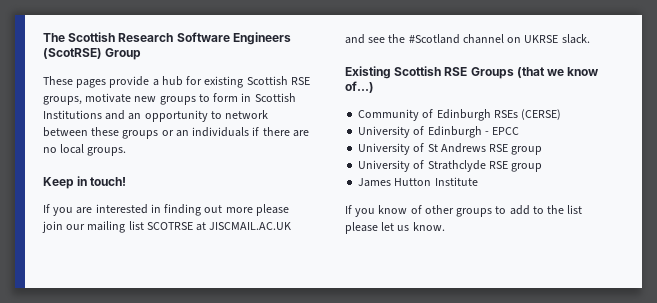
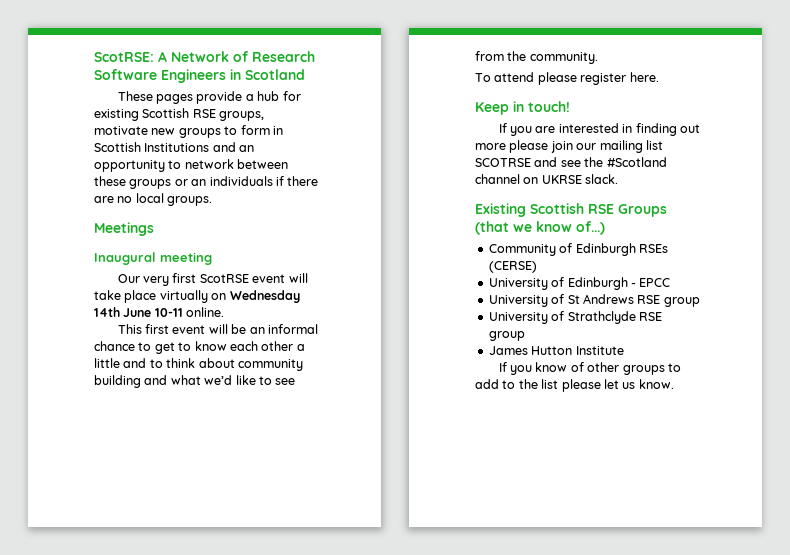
[43,32,116,42] The Scottish -> [94,51,249,62] ScotRSE: A Network of
[43,48,142,60] (ScotRSE) Group -> [230,69,305,80] in Scotland
(127, 151) none -> [94,222,154,236] [94,252,212,265] [117,273,308,286] [94,290,300,303] [94,307,225,317] [117,324,318,334] [94,341,305,354] [94,358,303,371] [94,375,296,388] [475,51,598,64] [475,72,659,85] // Meetings // Inaugural meeting // Our very first ScotRSE event will take place virtually on Wednesday 14th June 10-11 online. // This first event will be an informal chance to get to know each other a little and to think about community building and what we’d like to see from the community. // To attend please register here.
[196,222,292,231] at JISCMAIL.AC.UK -> (531, 162) none

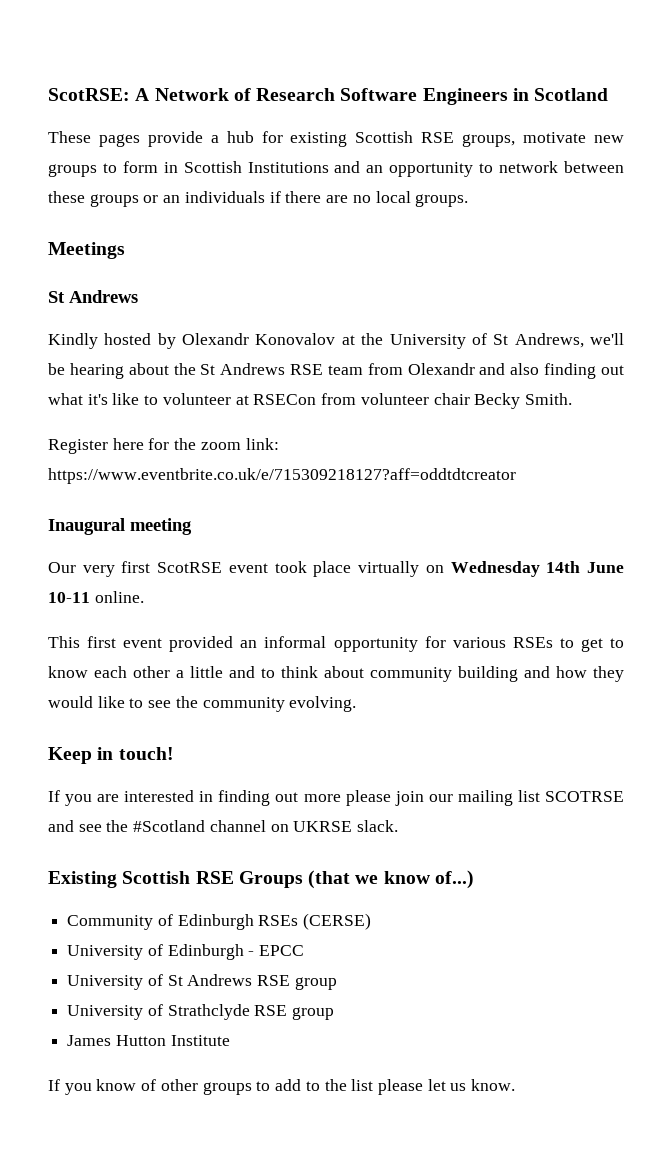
(154, 229) none -> [48,290,138,303] [48,333,625,349] [48,363,625,379] [48,393,572,409] [48,438,279,454] [48,468,516,484] // St Andrews // Kindly hosted by Olexandr Konovalov at the University of St Andrews, we'll be hearing about the St Andrews RSE team from Olexandr and also finding out what it's like to volunteer at RSECon from volunteer chair Becky Smith. // Register here for the zoom link: https://www.eventbrite.co.uk/e/715309218127?aff=oddtdtcreator
[288,273,308,283] [94,290,121,300] will take -> [274,561,307,573] took
[208,324,318,334] [94,341,135,351] will be an informal chance -> [169,636,553,652] provided an informal opportunity for various RSEs
[170,375,296,385] [475,51,598,64] [475,72,659,85] what we’d like to see from the community. // To attend please register here. -> [556,666,624,682] [48,696,357,712] how they would like to see the community evolving.

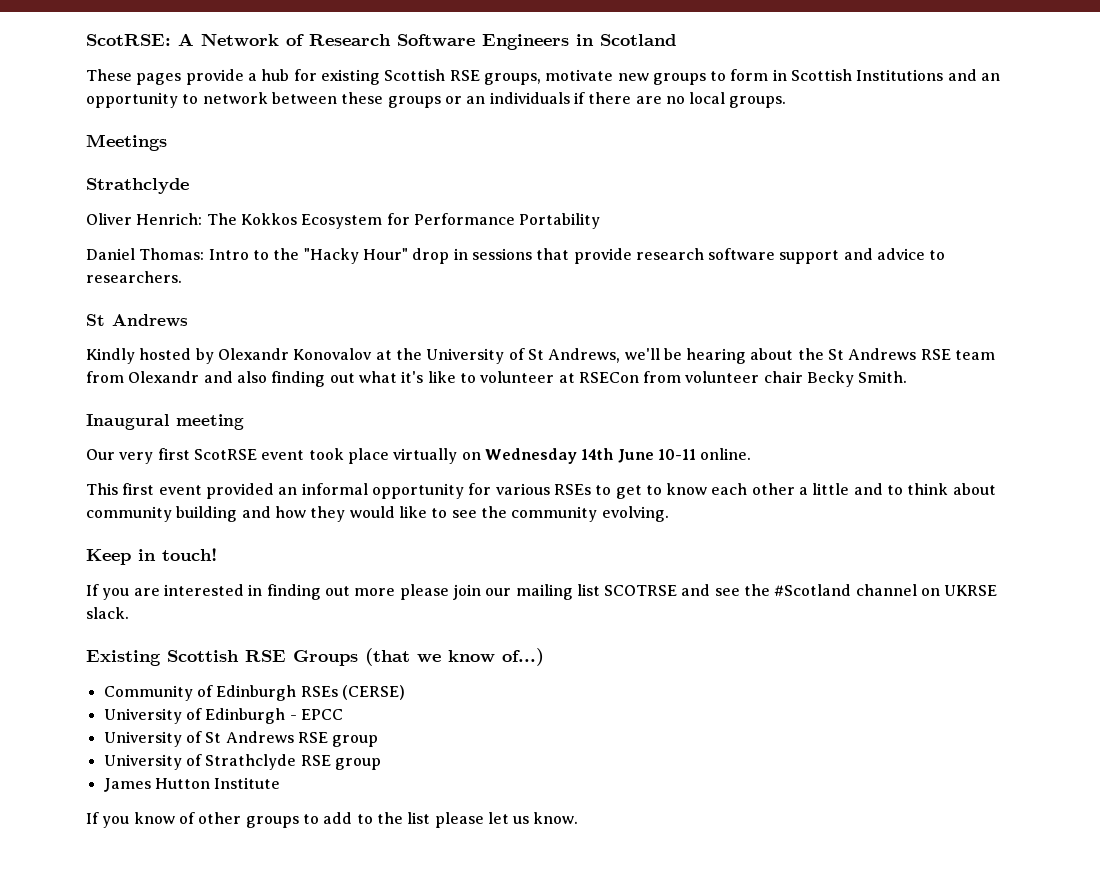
(125, 250) none -> [86,178,189,194] [86,213,601,229] [86,248,946,264] [86,271,182,283] // Strathclyde // Oliver Henrich: The Kokkos Ecosystem for Performance Portability // Daniel Thomas: Intro to the "Hacky Hour" drop in sessions that provide research software support and advice to researchers.
[48,438,279,454] [48,468,516,484] // Register here for the zoom link: https://www.eventbrite.co.uk/e/715309218127?aff=oddtdtcreator -> (908, 377) none

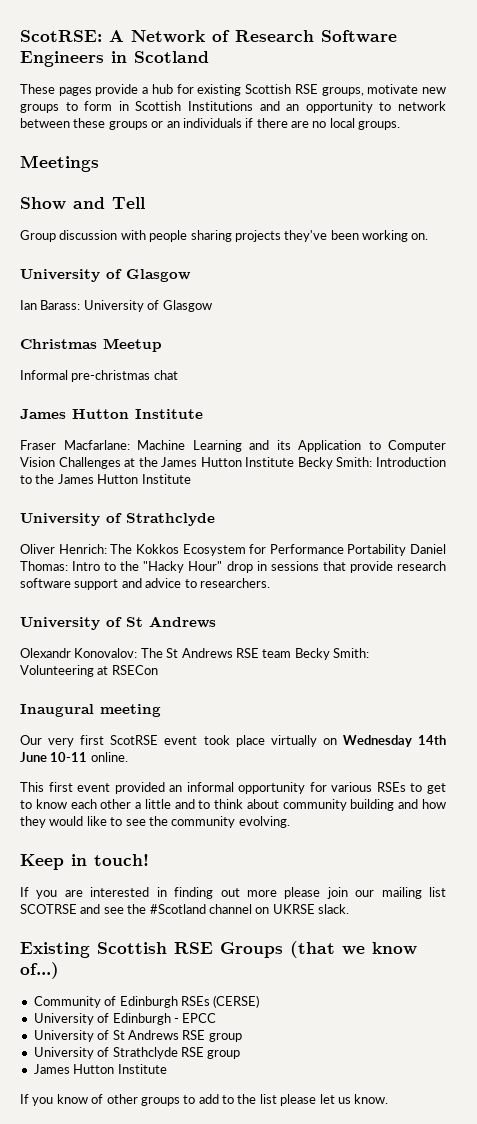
(167, 142) none -> [20,197,145,210] [20,230,429,242] [20,269,191,282] [20,300,212,312] [20,338,162,352] [20,370,178,382] [20,409,203,419] [20,440,446,452] [20,457,446,469] [20,474,191,484] [20,513,122,526] Show and Tell // Group discussion with people sharing projects they've been working on. // University of Glasgow // Ian Barass: University of Glasgow // Christmas Meetup // Informal pre-christmas chat // James Hutton Institute // Fraser Macfarlane: Machine Learning and its Application to Computer Vision Challenges at the James Hutton Institute Becky Smith: Introduction to the James Hutton Institute // University of
(601, 221) // -> (407, 550) none
(182, 277) none -> [20,617,122,630] University of
[86,348,996,364] [86,371,908,387] Kindly hosted by Olexandr Konovalov at the University of St Andrews, we'll be hearing about the St Andrews RSE team from Olexandr and also finding out what it's like to volunteer at RSECon from volunteer chair Becky Smith. -> [20,648,369,660] [20,665,158,677] Olexandr Konovalov: The St Andrews RSE team Becky Smith: Volunteering at RSECon

